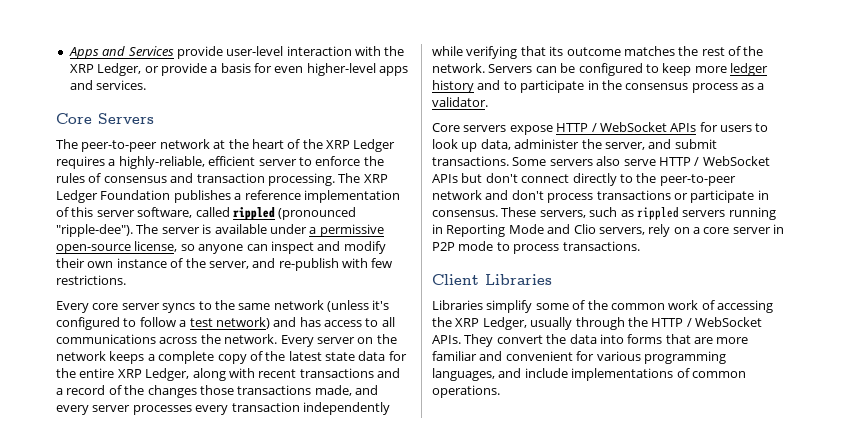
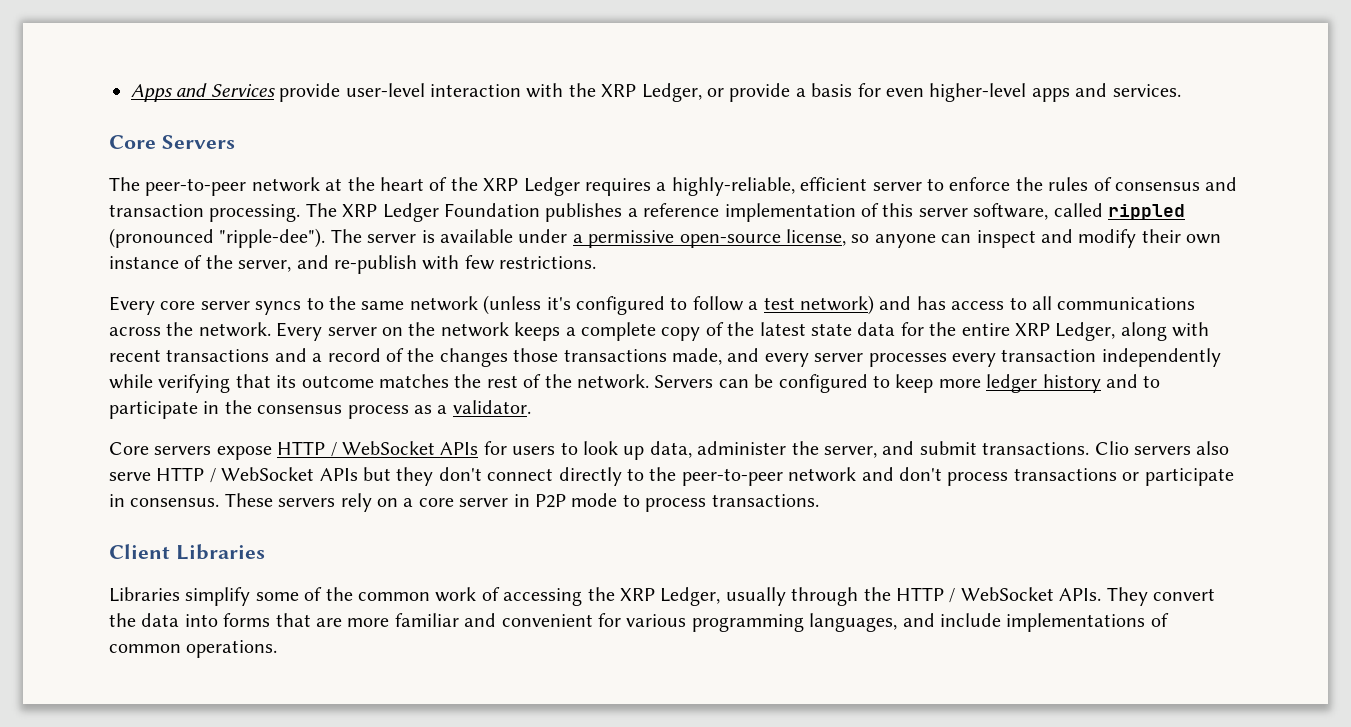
[512,157,547,166] Some -> [1094,441,1129,455] Clio
(483, 178) none -> [396,467,434,486] they
[539,207,776,220] [432,224,645,237] servers, such as rippled servers running in Reporting Mode and Clio servers, -> [278,498,336,507] servers

